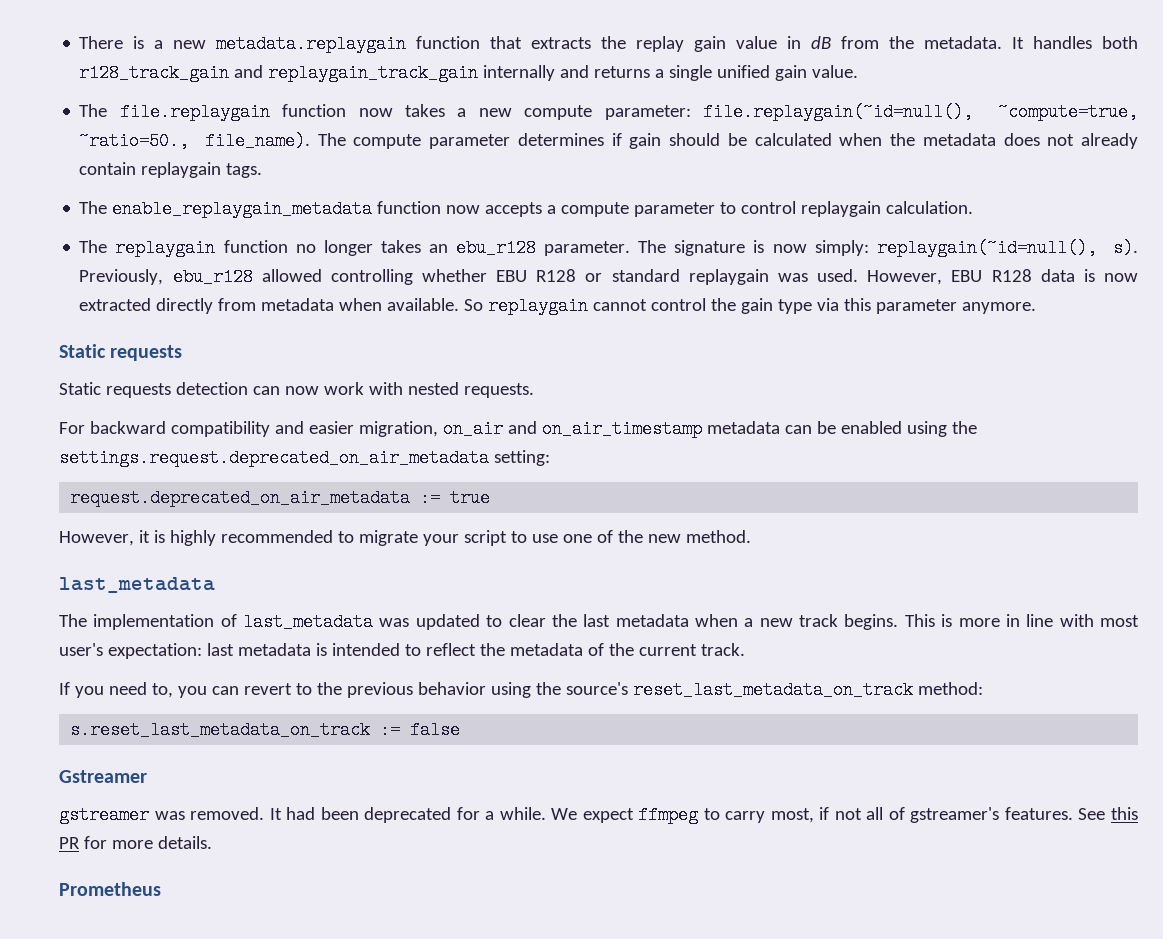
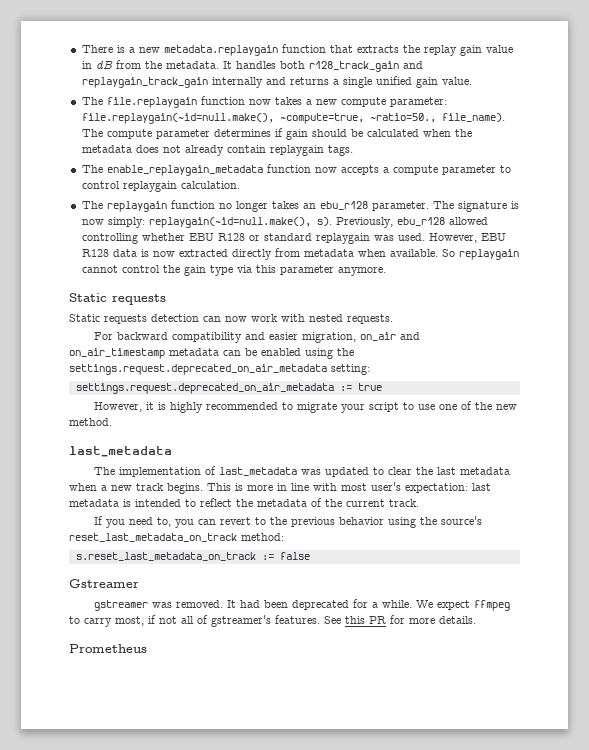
[703,103,974,121] file.replaygain(~id=null(), -> [81,113,274,124] file.replaygain(~id=null.make(),
[876,239,1097,257] replaygain(~id=null(), -> [148,217,311,228] replaygain(~id=null.make(),
[70,489,411,507] request.deprecated_on_air_metadata -> [75,383,334,394] settings.request.deprecated_on_air_metadata

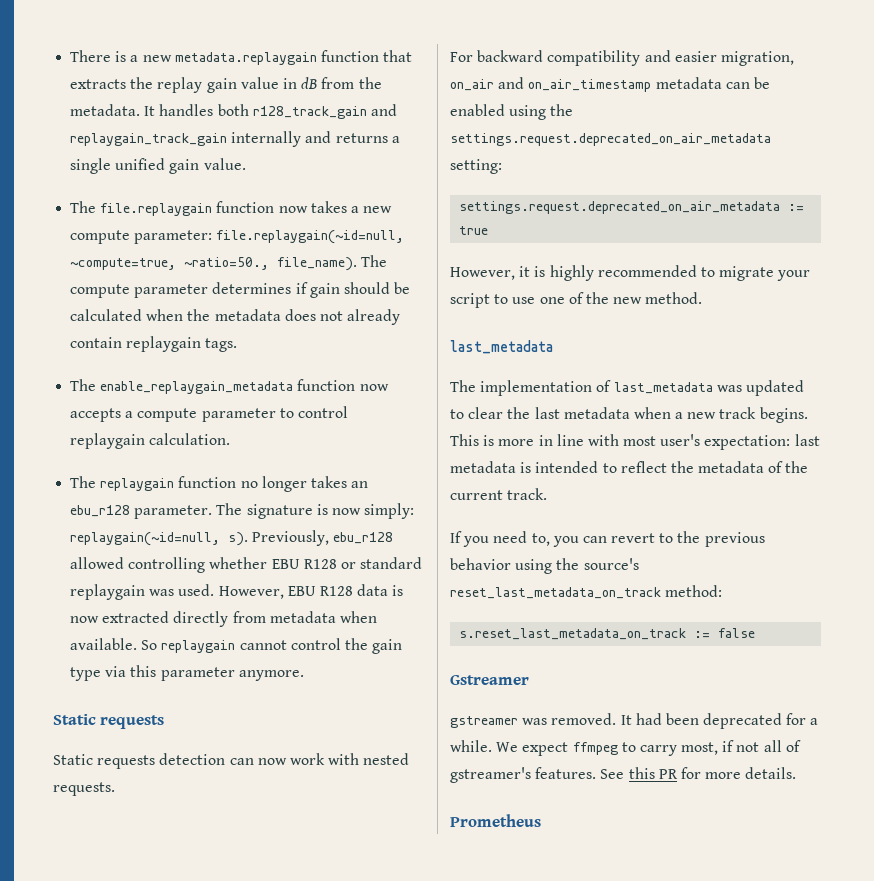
[81,113,274,124] file.replaygain(~id=null.make(), -> [216,230,405,244] file.replaygain(~id=null,
[148,217,311,228] replaygain(~id=null.make(), -> [70,532,221,546] replaygain(~id=null,

